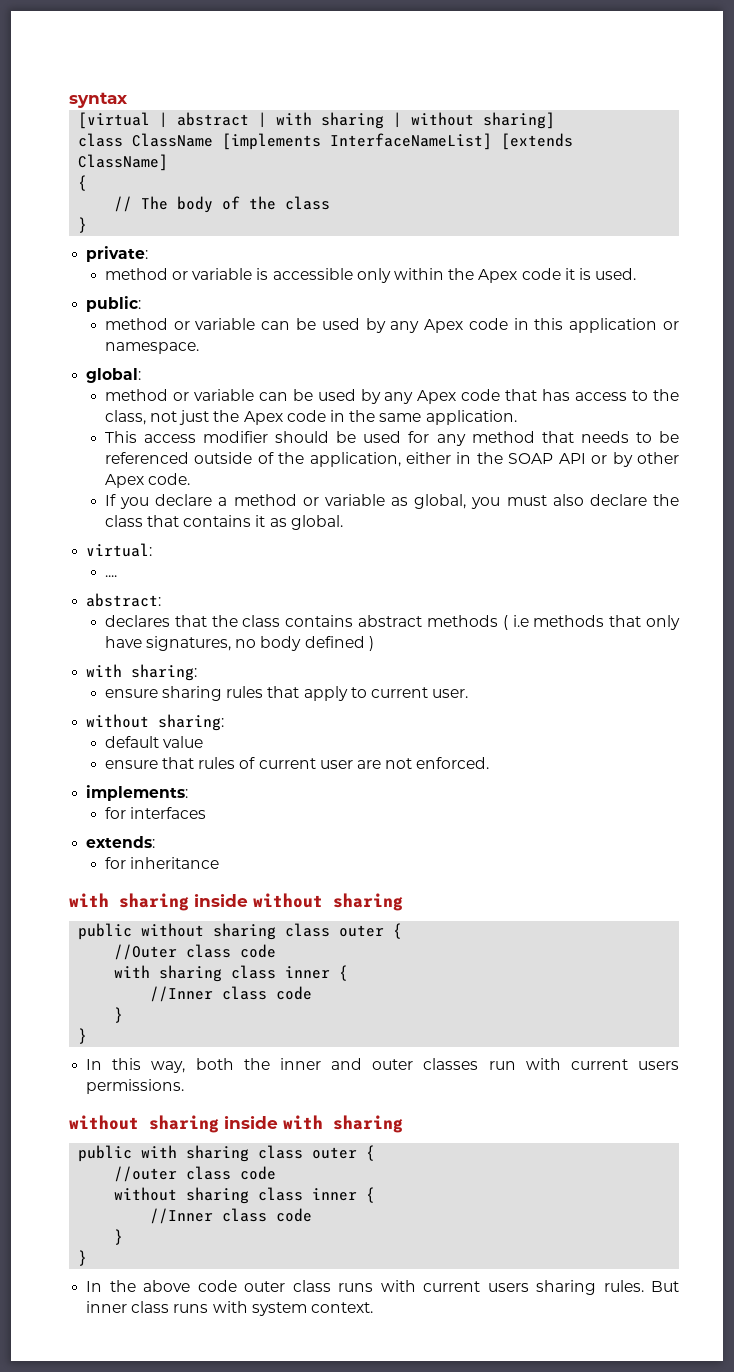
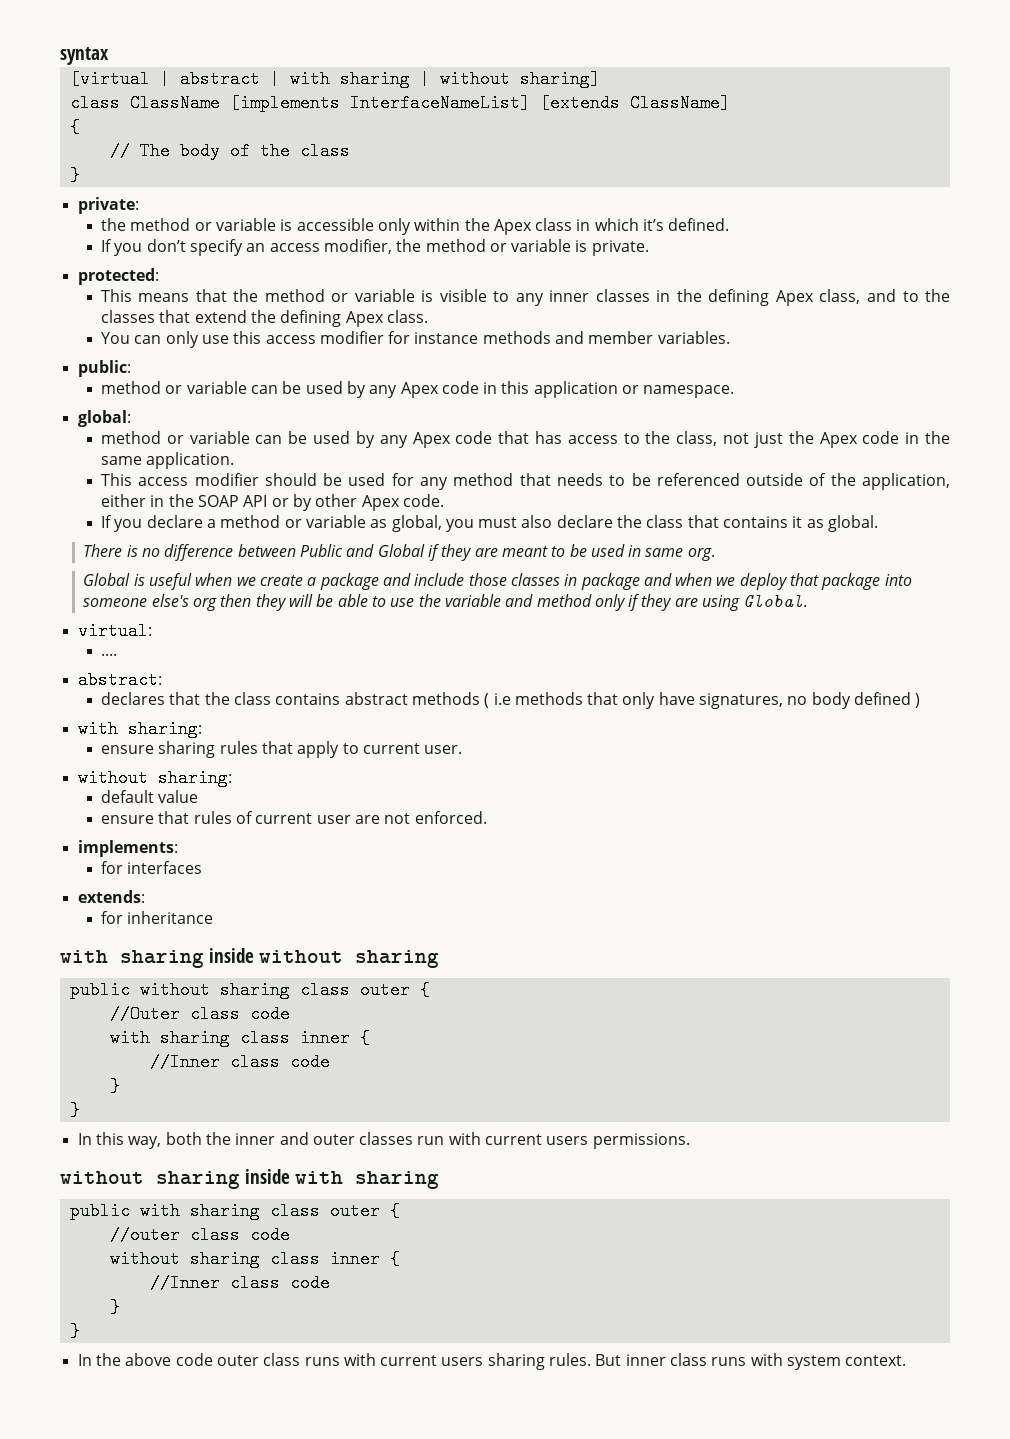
(149, 254) none -> [100,218,126,231] the
[521,268,637,280] code it is used. -> [535,218,730,231] [100,239,649,256] [77,268,159,285] [100,289,950,306] [100,310,428,327] [100,331,730,348] class in which it’s defined. // If you don’t specify an access modifier, the method or variable is private. // protected: // This means that the method or variable is visible to any inner classes in the defining Apex class, and to the classes that extend the defining Apex class. // You can only use this access modifier for instance methods and member variables.
(343, 522) none -> [83,544,715,561] [83,573,912,590] [83,594,808,611] // There is no difference between Public and Global if they are meant to be used in same org. // Global is useful when we create a package and include those classes in package and when we deploy that package into someone else's org then they will be able to use the variable and method only if they are using Global.

